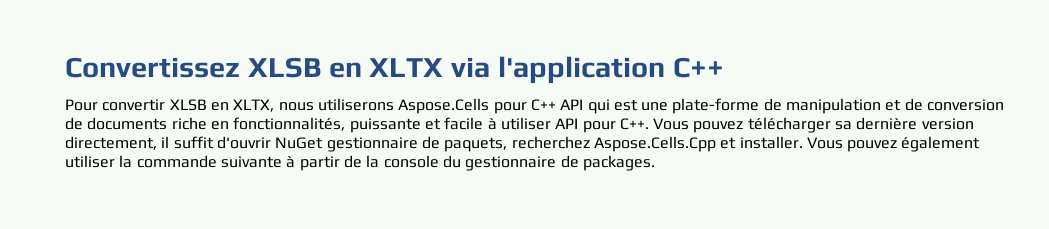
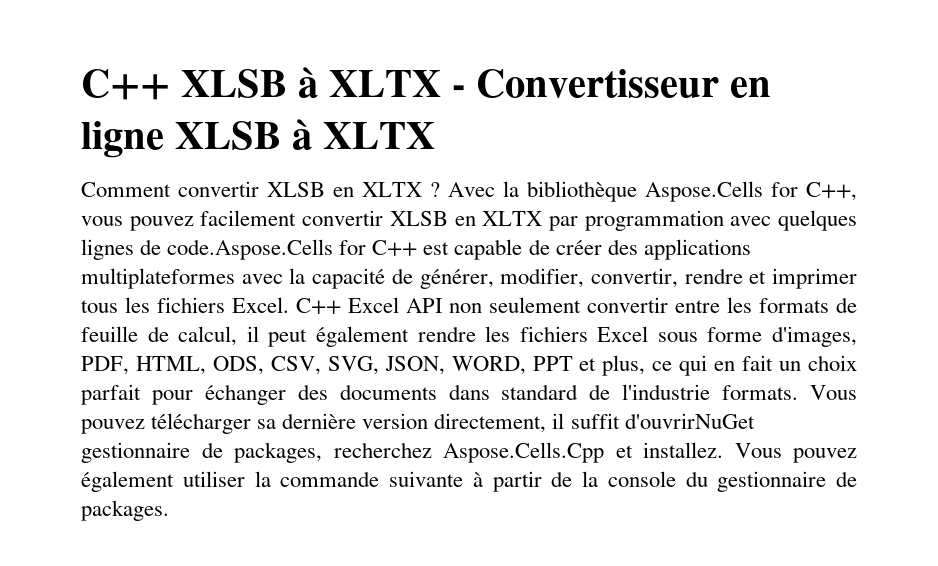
[65,56,724,84] [65,98,1005,114] [65,117,649,133] Convertissez XLSB en XLTX via l'application C++ // Pour convertir XLSB en XLTX, nous utiliserons Aspose.Cells pour C++ API qui est une plate-forme de manipulation et de conversion de documents riche en fonctionnalités, puissante et facile à utiliser API pour C++. -> [81,67,771,100] [81,119,435,158] [81,181,857,202] [81,210,857,231] [81,239,751,260] [81,268,857,289] [81,297,857,314] [81,326,858,347] [81,355,857,376] [81,384,799,405] C++ XLSB à XLTX - Convertisseur en ligne XLSB à XLTX // Comment convertir XLSB en XLTX ? Avec la bibliothèque Aspose.Cells for C++, vous pouvez facilement convertir XLSB en XLTX par programmation avec quelques lignes de code.Aspose.Cells for C++ est capable de créer des applications multiplateformes avec la capacité de générer, modifier, convertir, rendre et imprimer tous les fichiers Excel. C++ Excel API non seulement convertir entre les formats de feuille de calcul, il peut également rendre les fichiers Excel sous forme d'images, PDF, HTML, ODS, CSV, SVG, JSON, WORD, PPT et plus, ce qui en fait un choix parfait pour échanger des documents dans standard de l'industrie formats.
[216,136,508,152] d'ouvrir NuGet gestionnaire de paquets, -> [624,413,755,429] [81,442,322,463] d'ouvrirNuGet gestionnaire de packages,
[739,136,803,149] installer. -> [643,442,723,458] installez.

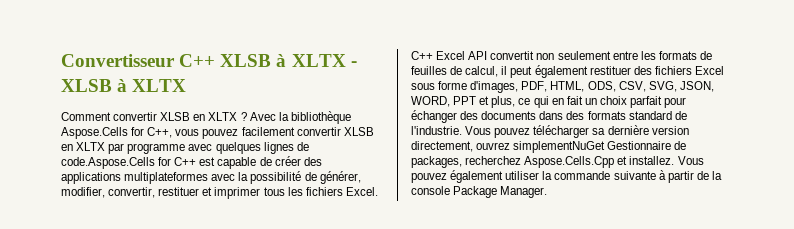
(81, 84) none -> [61,54,175,67] Convertisseur
[475,69,771,98] [81,121,164,158] Convertisseur en ligne -> (357, 64) none
[584,210,724,231] programmation -> [127,143,186,154] programme
[312,268,386,289] capacité -> [250,171,302,184] possibilité
[684,268,743,284] rendre -> [158,187,200,196] restituer
(443, 305) none -> [490,51,535,60] convertit
[587,297,669,313] convertir -> (611, 55) none
[81,326,138,342] feuille -> [411,66,447,75] feuilles
[417,326,511,342] rendre les -> [589,66,652,75] restituer des
[501,384,799,400] standard de l'industrie formats. -> [566,111,687,120] [411,126,462,135] des formats standard de l'industrie.
[552,413,755,429] [81,442,190,463] il suffit d'ouvrirNuGet gestionnaire -> [476,141,672,153] ouvrez simplementNuGet Gestionnaire
[685,471,857,492] [81,500,169,521] du gestionnaire de packages. -> [453,186,548,198] Package Manager.

